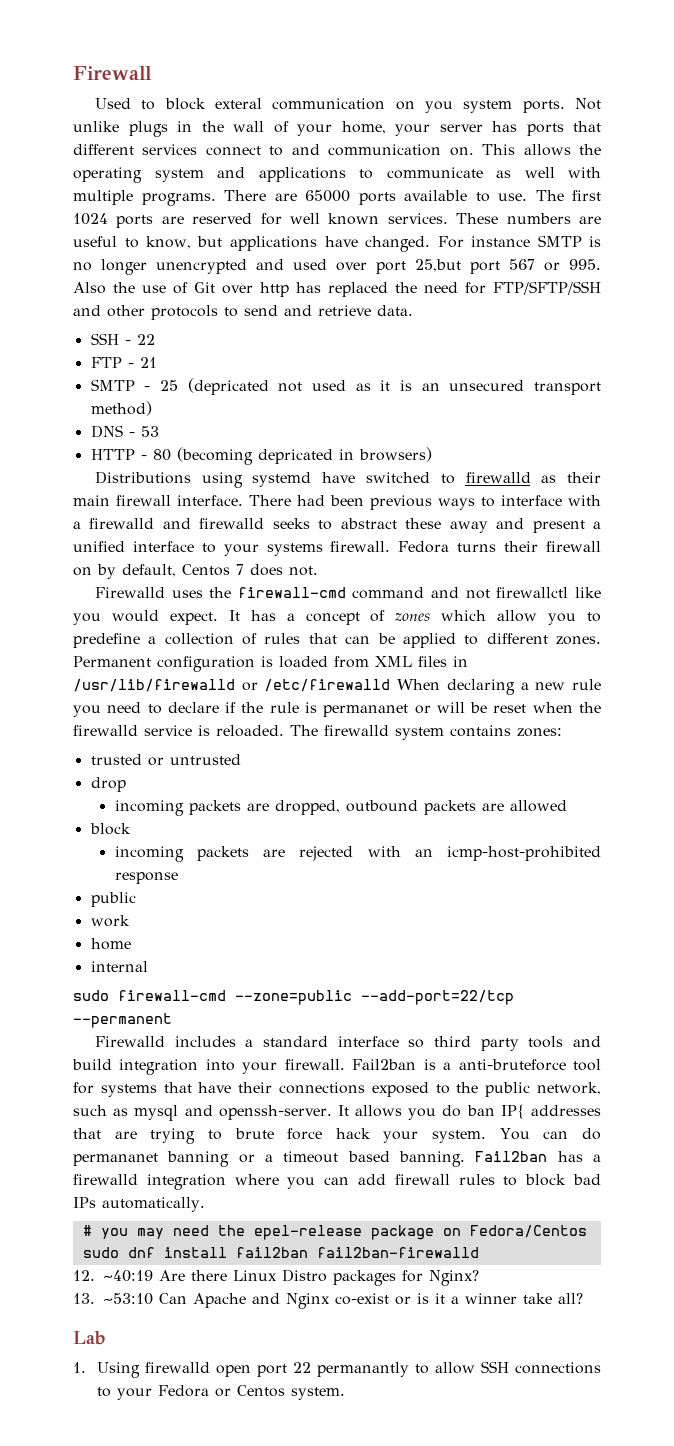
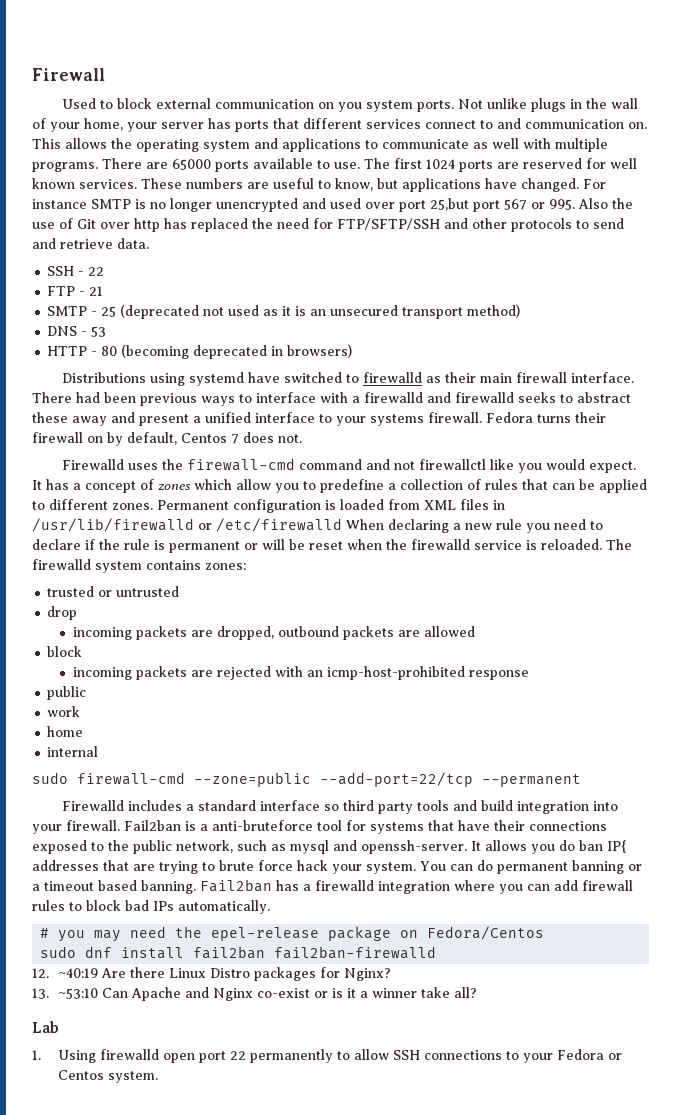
[214,98,262,109] exteral -> [155,98,211,109] external
[187,378,269,395] (depricated -> [120,304,200,319] (deprecated
[257,449,333,464] depricated -> [193,345,268,359] deprecated
[323,704,409,717] permananet -> [169,541,240,553] permanent
[73,1153,158,1166] permananet -> [497,862,568,874] permanent
[316,1362,409,1377] permanantly -> [249,1049,333,1063] permanently

